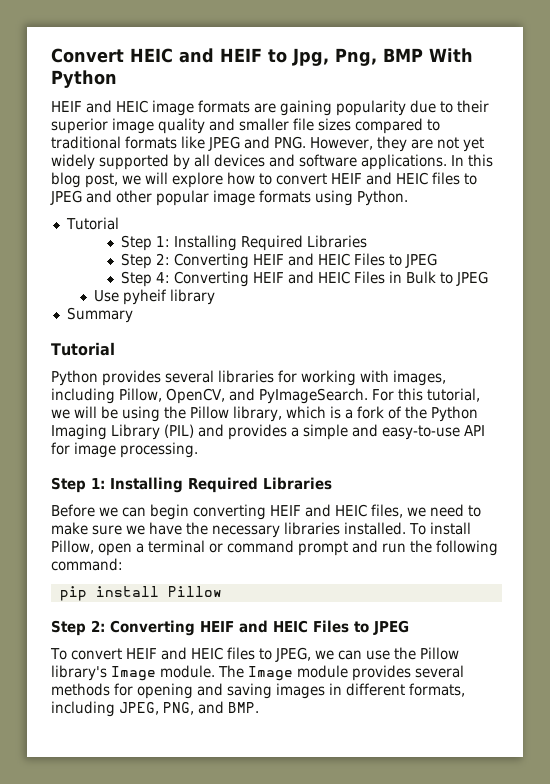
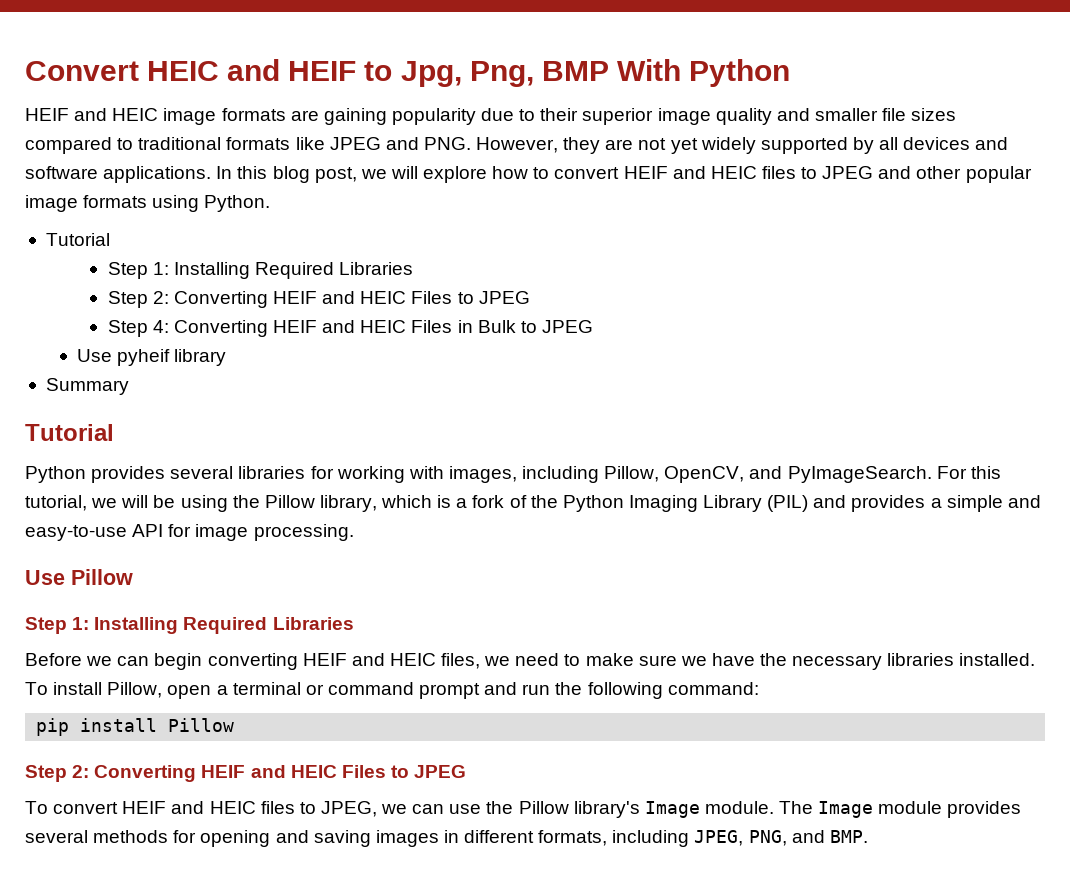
(198, 450) none -> [25,569,133,585] // Use Pillow

